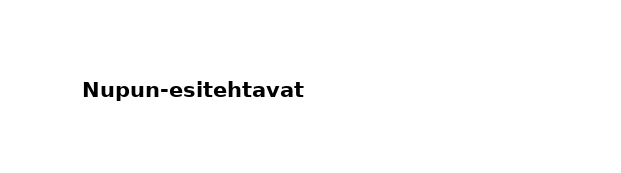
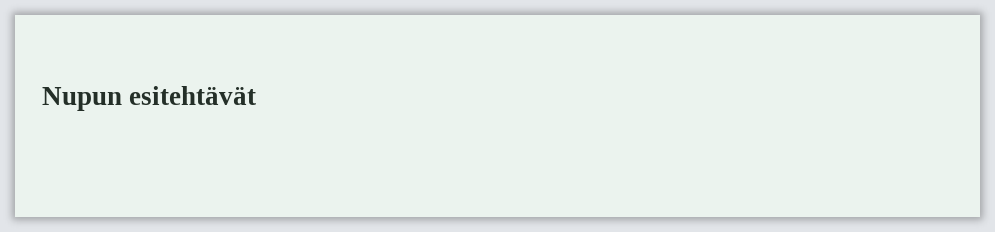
[82,81,304,101] Nupun-esitehtavat -> [42,86,257,111] Nupun esitehtävät

